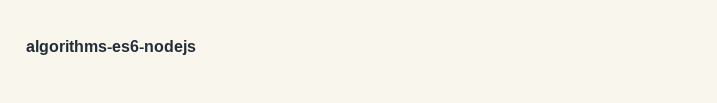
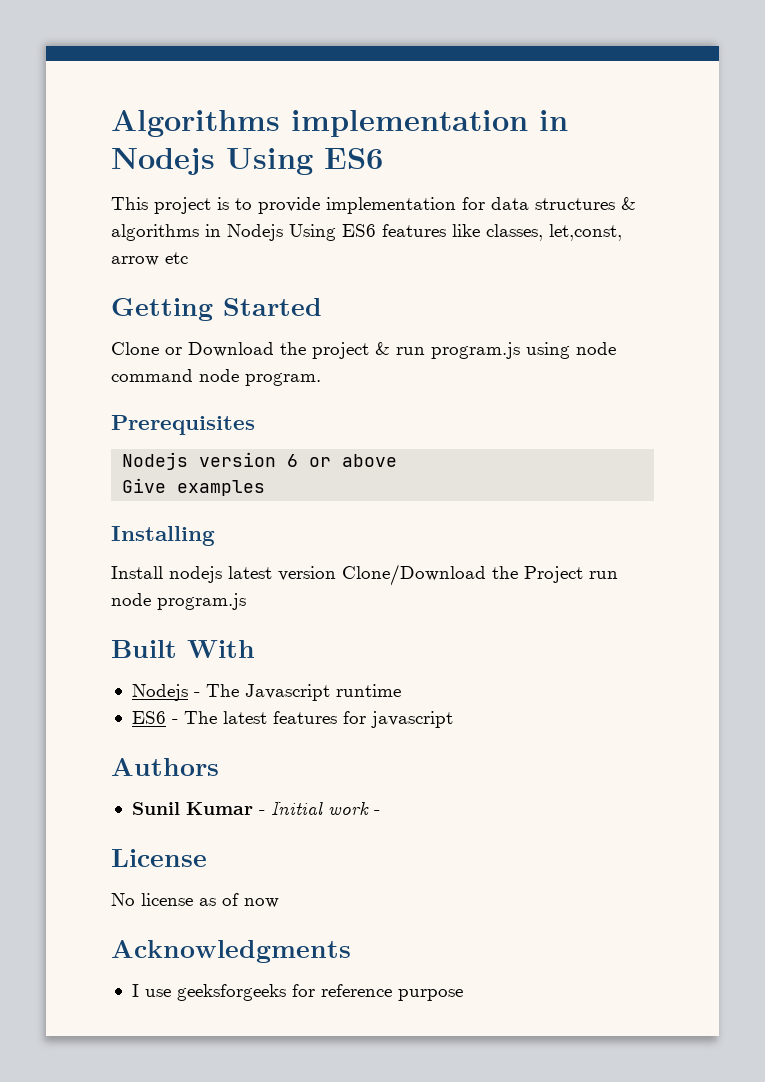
[26,40,196,55] algorithms-es6-nodejs -> [111,110,568,137] [111,148,383,175] [111,197,636,214] [111,224,622,241] [111,252,188,266] [111,298,322,321] [111,342,616,359] [111,369,321,386] [111,415,255,435] [122,452,398,470] [122,478,266,496] [111,526,215,546] [111,564,618,586] [111,593,246,610] [111,640,255,658] [131,684,401,701] [131,711,453,728] [111,758,219,776] [131,801,380,815] [111,849,207,867] [111,893,279,908] [111,940,351,963] [131,984,463,1001] Algorithms implementation in Nodejs Using ES6 // This project is to provide implementation for data structures & algorithms in Nodejs Using ES6 features like classes, let,const, arrow etc // Getting Started // Clone or Download the project & run program.js using node command node program. // Prerequisites // Nodejs version 6 or above // Give examples // Installing // Install nodejs latest version Clone/Download the Project run node program.js // Built With // Nodejs - The Javascript runtime // ES6 - The latest features for javascript // Authors // Sunil Kumar - Initial work - // License // No license as of now // Acknowledgments // I use geeksforgeeks for reference purpose

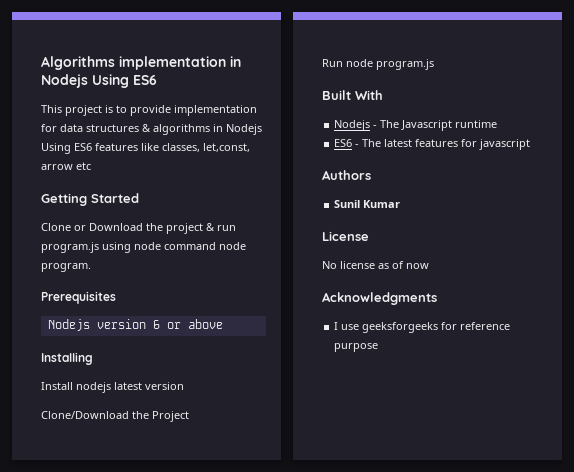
[122,478,266,496] // Give examples -> (223, 324) none
(336, 573) none -> (184, 386) //
[589,571,618,579] run -> [322,59,343,67] // Run
[258,801,380,815] - Initial work - -> (401, 204) none

